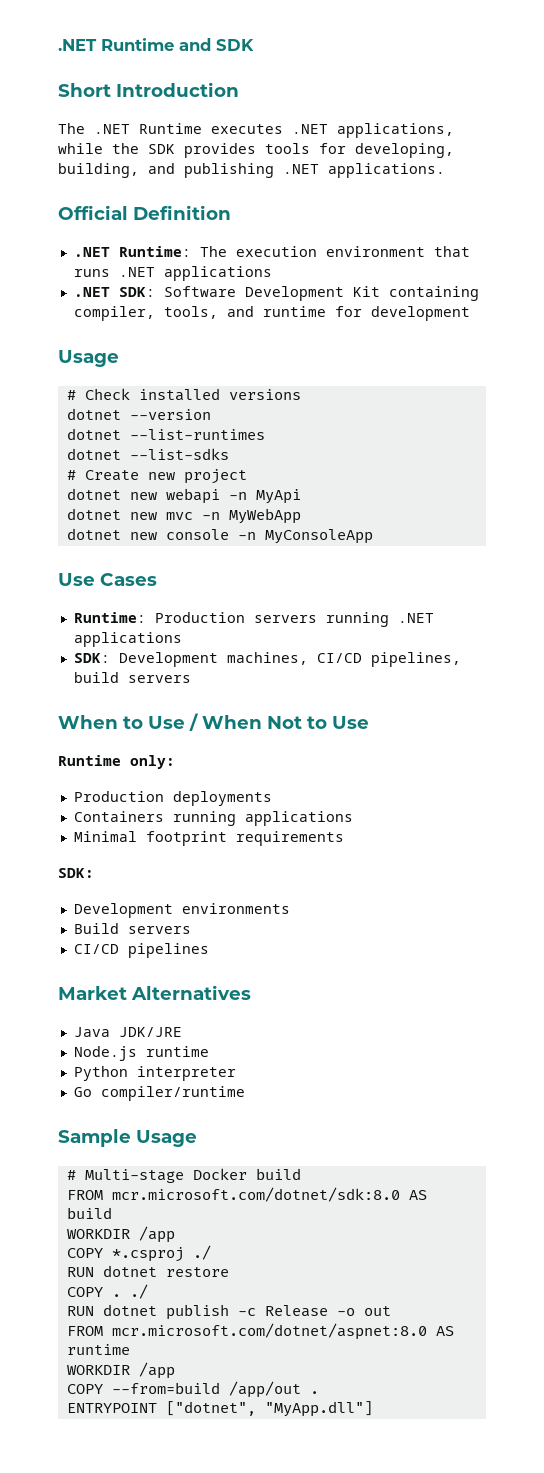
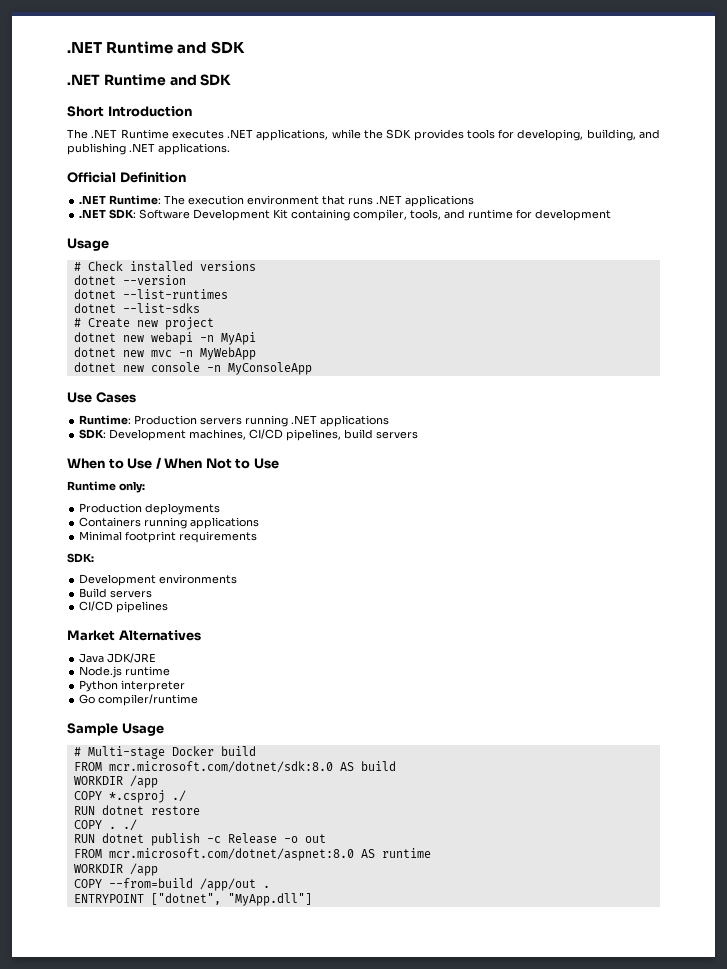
[58,38,254,51] .NET Runtime and SDK -> [67,41,246,54] [67,74,232,86] .NET Runtime and SDK // .NET Runtime and SDK

